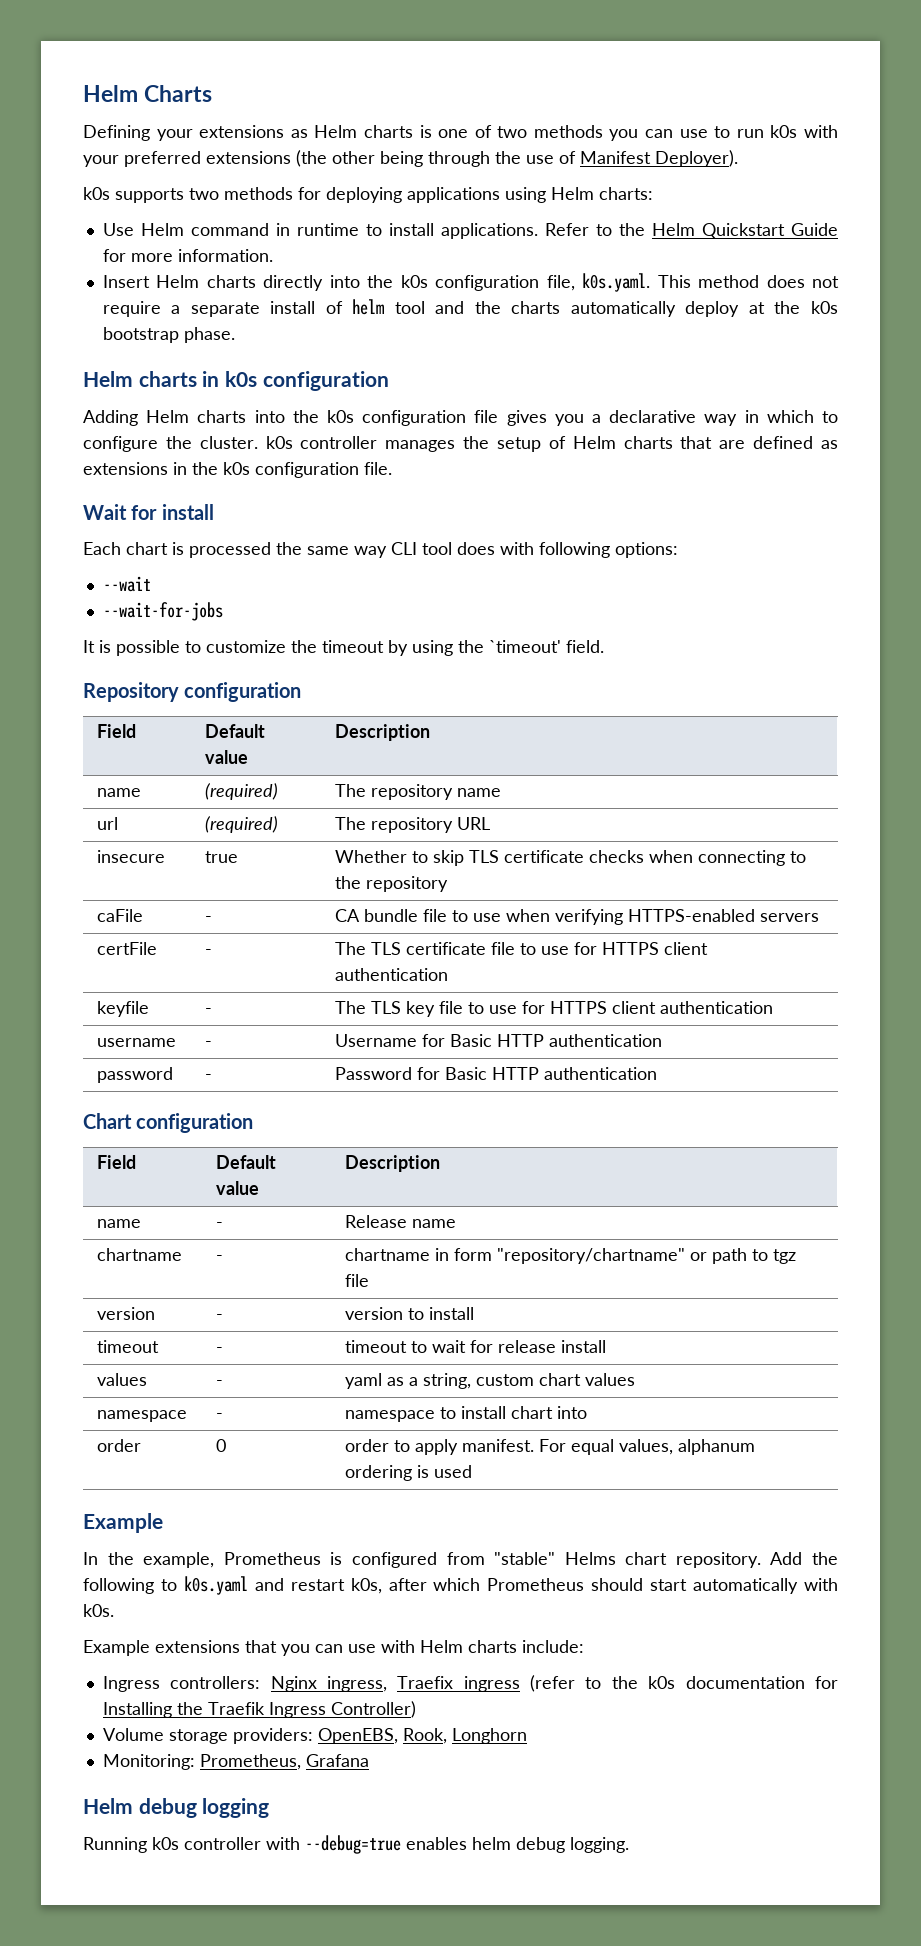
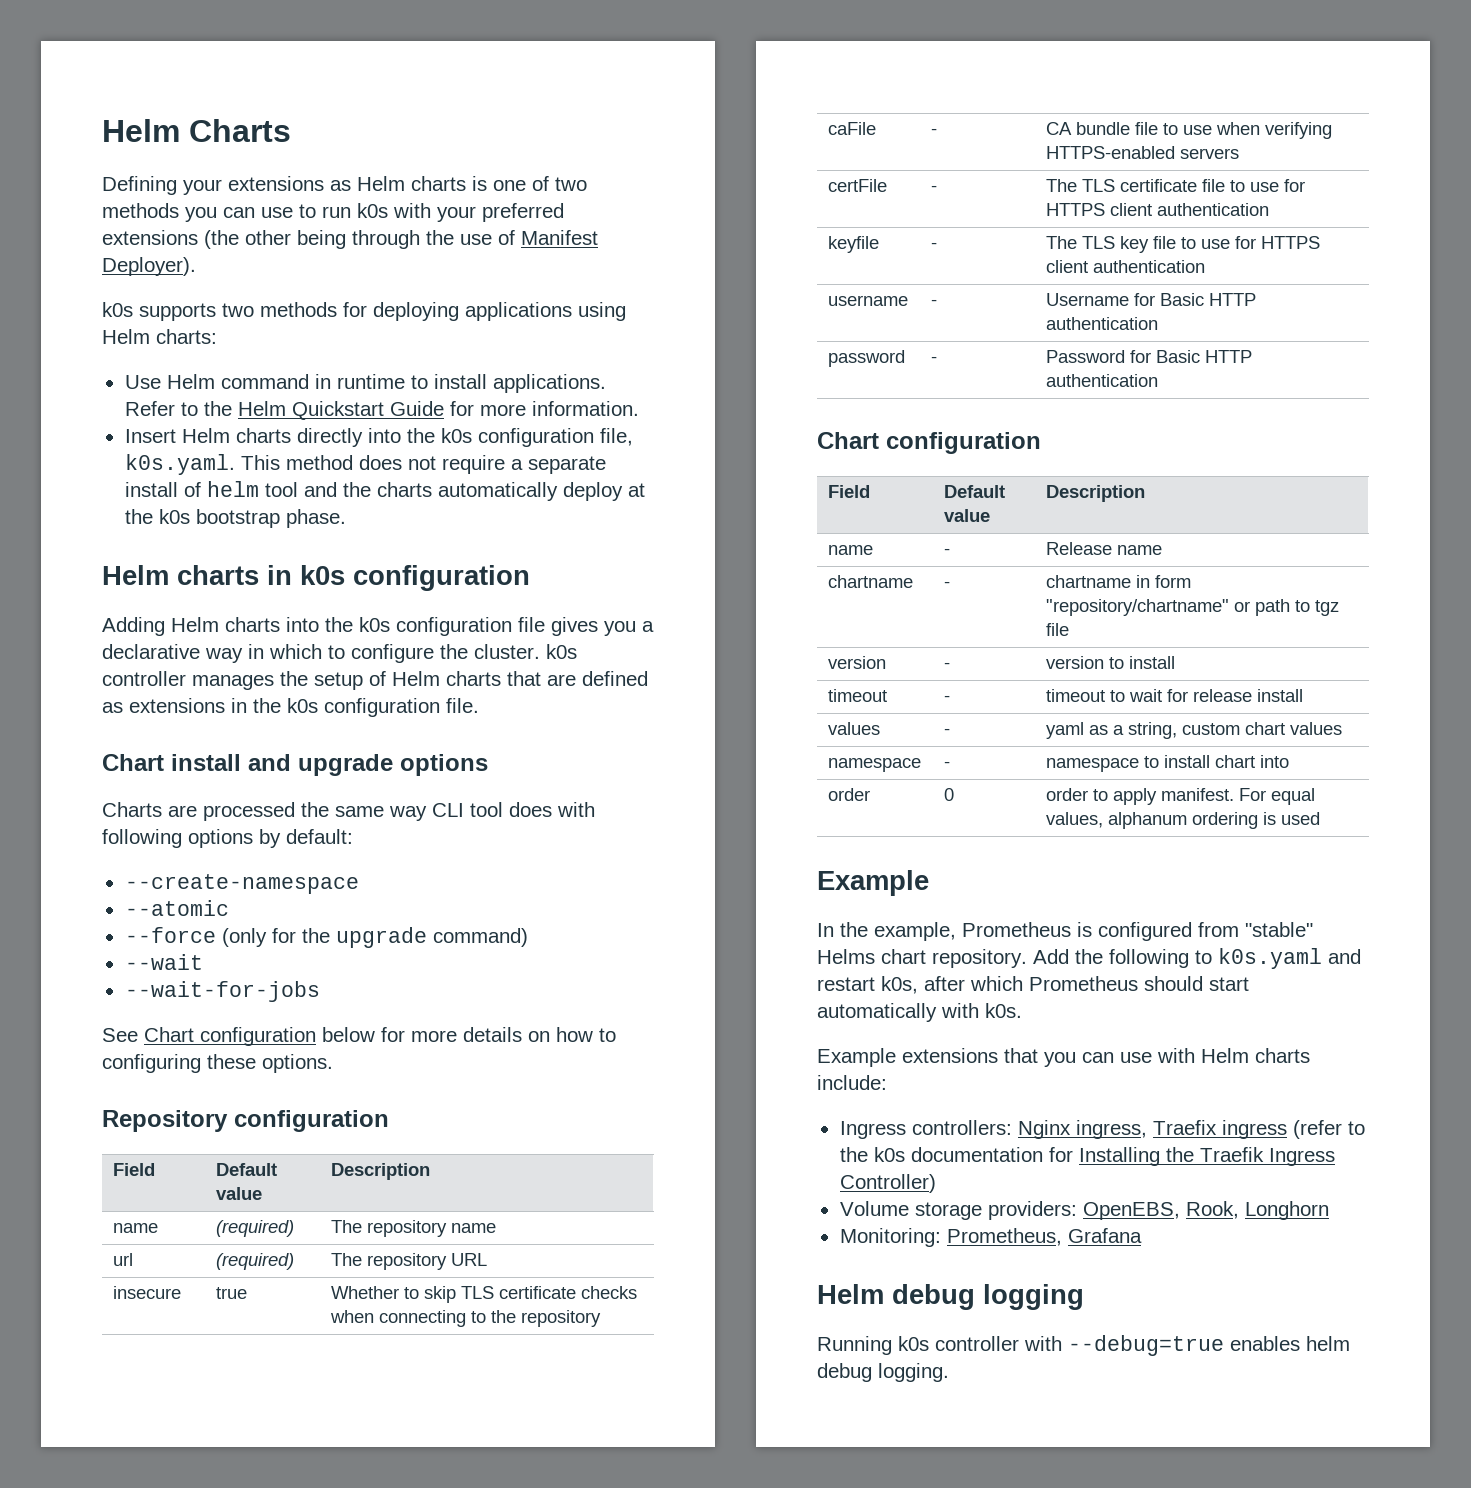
[83,504,214,520] [83,542,184,555] Wait for install // Each chart is -> [102,754,488,776] [102,802,197,817] Chart install and upgrade options // Charts are
[615,542,678,558] [102,576,151,592] [102,602,223,621] [83,640,604,656] options: // --wait // --wait-for-jobs // It is possible to customize the timeout by using the `timeout' field. -> [188,829,353,848] [124,874,359,894] [124,900,229,916] [124,927,528,948] [124,954,203,970] [124,981,320,1002] [102,1027,616,1046] [102,1054,333,1073] options by default: // --create-namespace // --atomic // --force (only for the upgrade command) // --wait // --wait-for-jobs // See Chart configuration below for more details on how to configuring these options.

